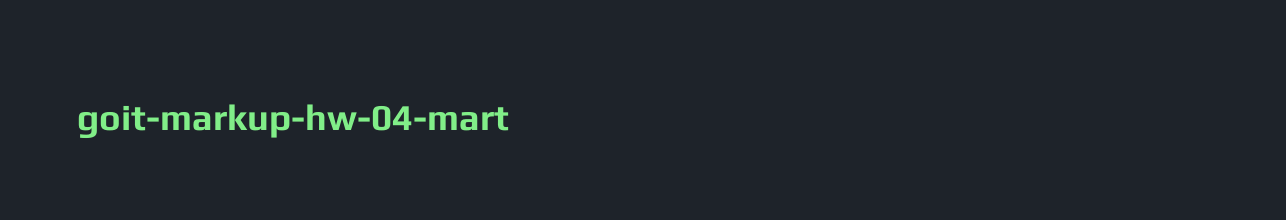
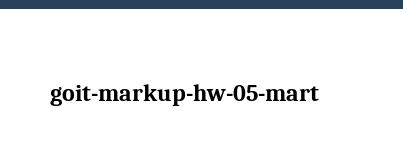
[77,104,509,139] goit-markup-hw-04-mart -> [50,84,319,106] goit-markup-hw-05-mart

